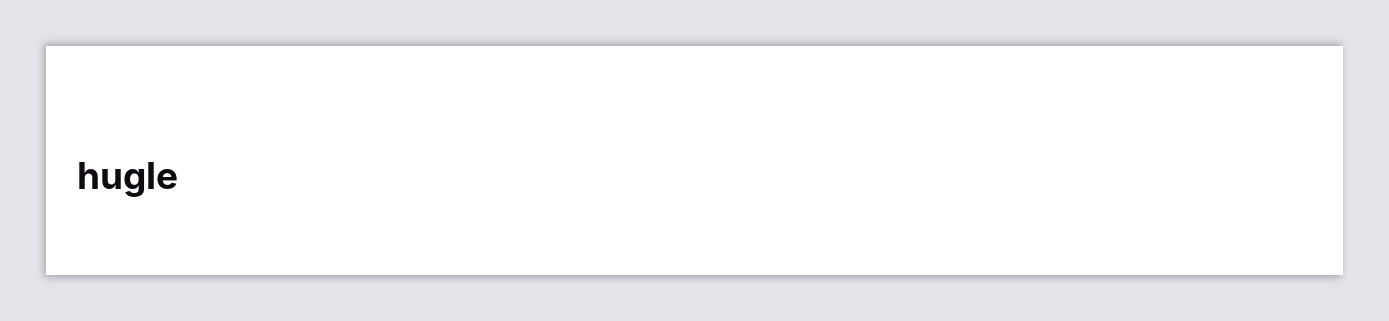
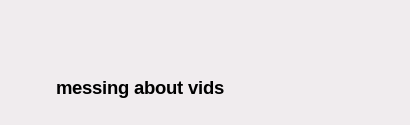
[77,162,178,197] hugle -> [56,81,224,98] messing about vids

